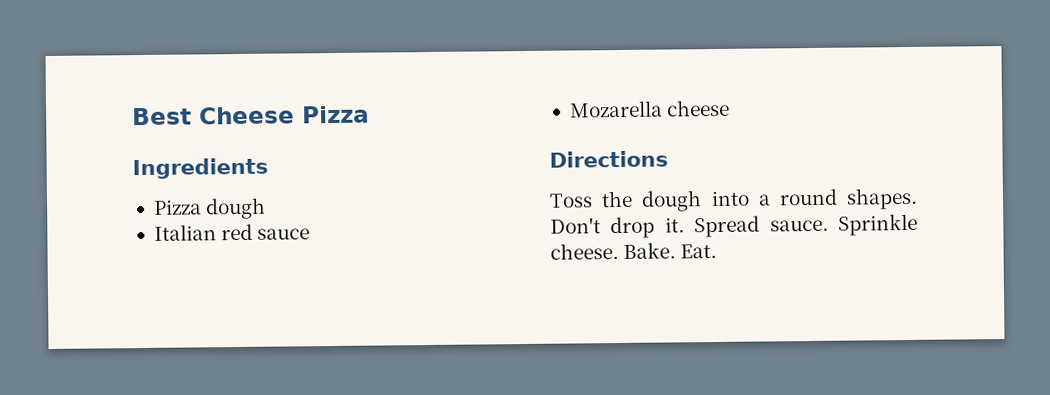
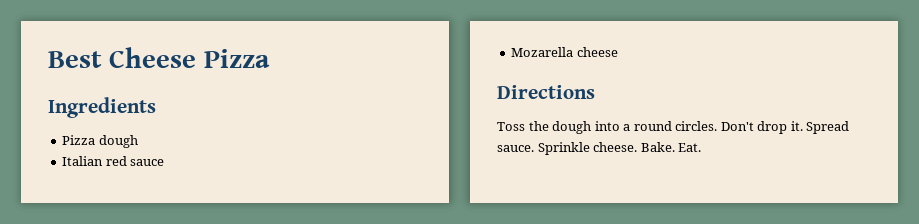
[846,187,918,210] shapes. -> [675,121,718,131] circles.

